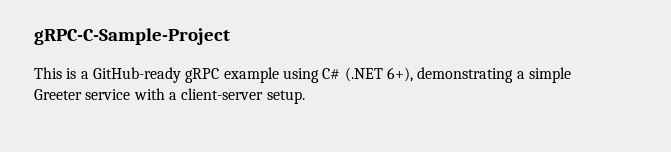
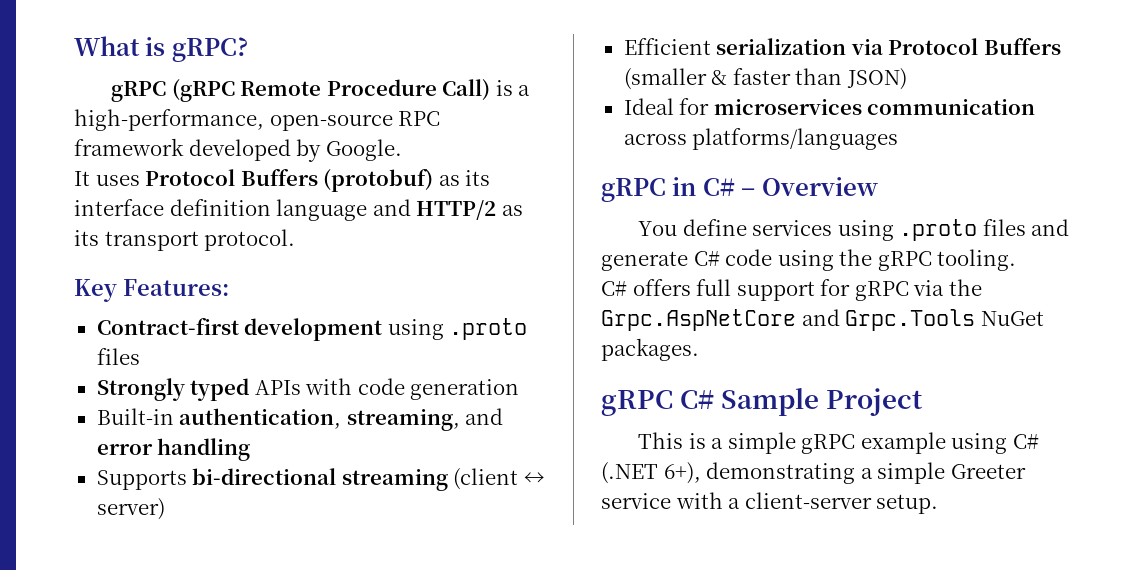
[34,28,230,45] gRPC-C-Sample-Project -> [74,36,248,62] [111,79,531,102] [74,109,441,131] [74,138,402,162] [74,169,491,192] [74,199,523,221] [74,229,296,251] [74,279,229,302] [96,318,528,341] [96,348,140,365] [96,378,520,401] [96,408,504,431] [96,438,251,461] [96,468,545,491] [96,498,165,520] [623,38,1061,55] [623,68,907,90] [623,98,1036,115] [623,128,899,150] [601,177,878,202] [638,219,1070,241] [601,249,1017,271] [601,279,982,301] [601,309,1044,331] [601,338,699,361] [601,388,924,416] What is gRPC? // gRPC (gRPC Remote Procedure Call) is a high-performance, open-source RPC framework developed by Google. // It uses Protocol Buffers (protobuf) as its interface definition language and HTTP/2 as its transport protocol. // Key Features: // Contract-first development using .proto files // Strongly typed APIs with code generation // Built-in authentication, streaming, and error handling // Supports bi-directional streaming (client ↔ server) // Efficient serialization via Protocol Buffers (smaller & faster than JSON) // Ideal for microservices communication across platforms/languages // gRPC in C# – Overview // You define services using .proto files and generate C# code using the gRPC tooling. // C# offers full support for gRPC via the Grpc.AspNetCore and Grpc.Tools NuGet packages. // gRPC C# Sample Project
[92,67,181,83] GitHub-ready -> [727,432,796,454] simple

